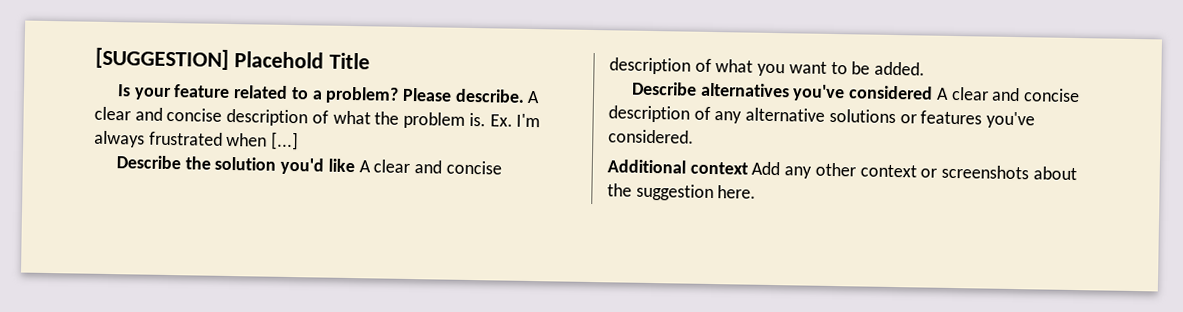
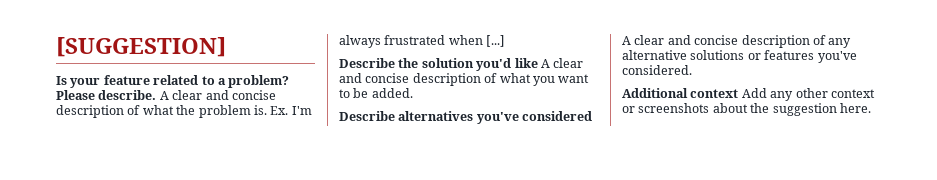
[233,51,370,70] Placehold Title -> (226, 47) none

